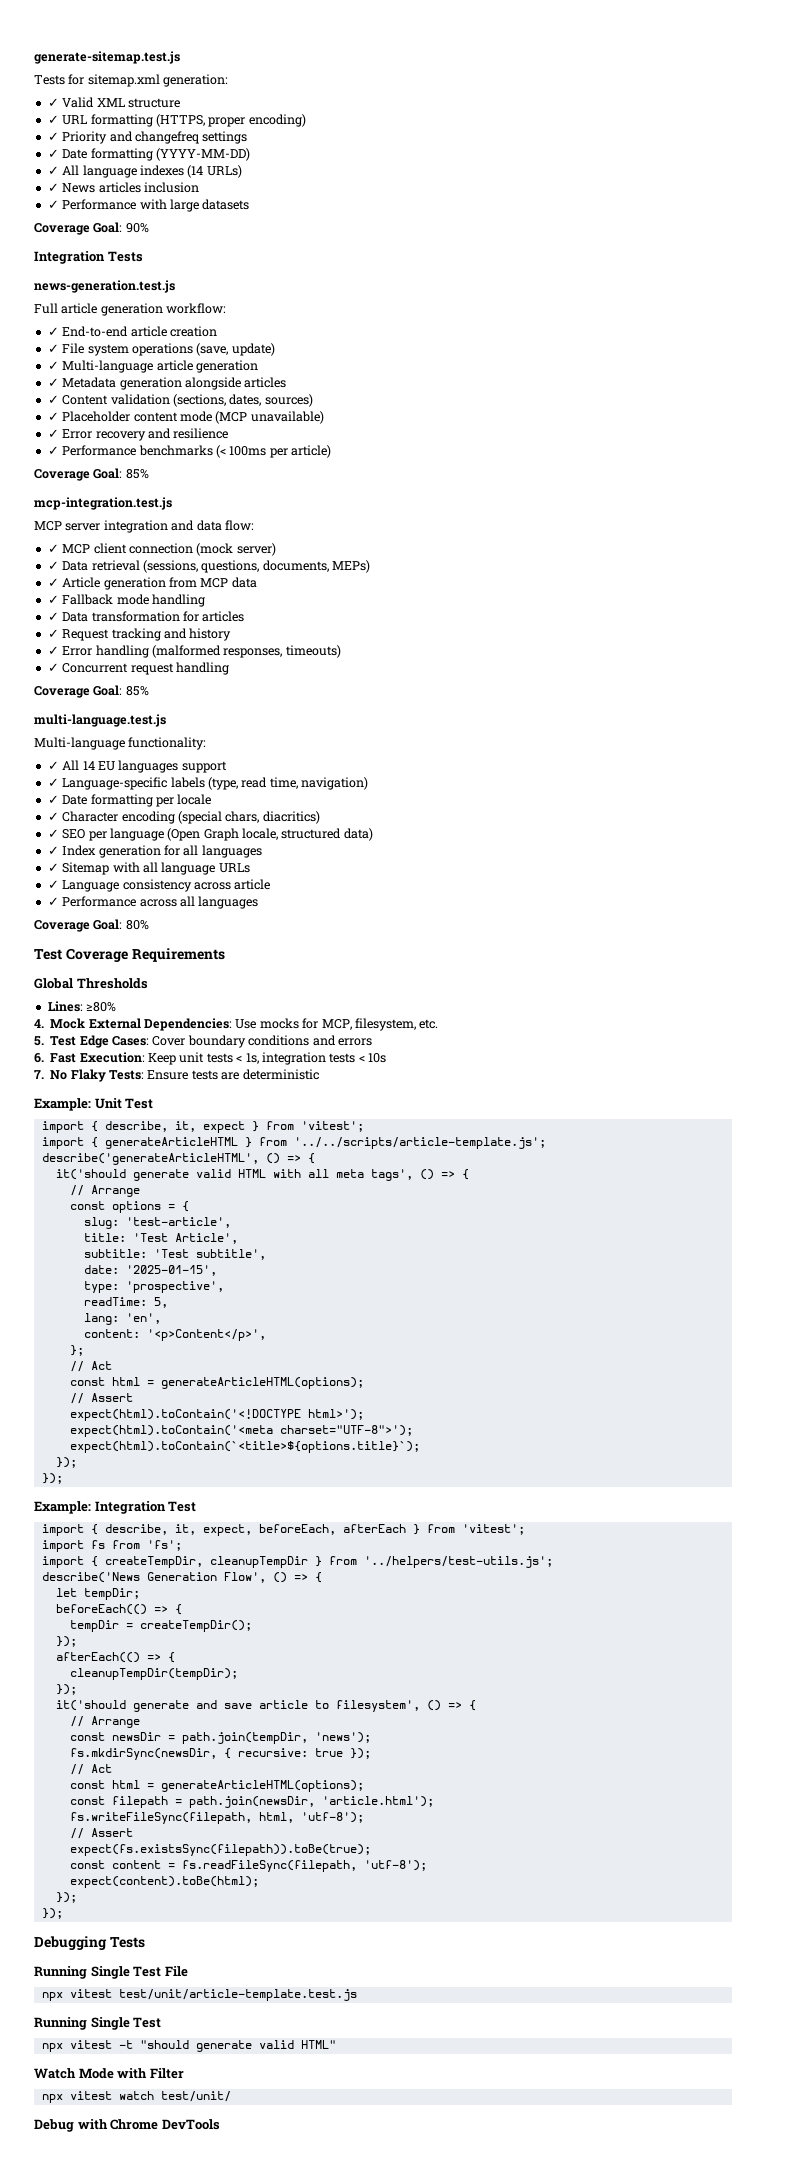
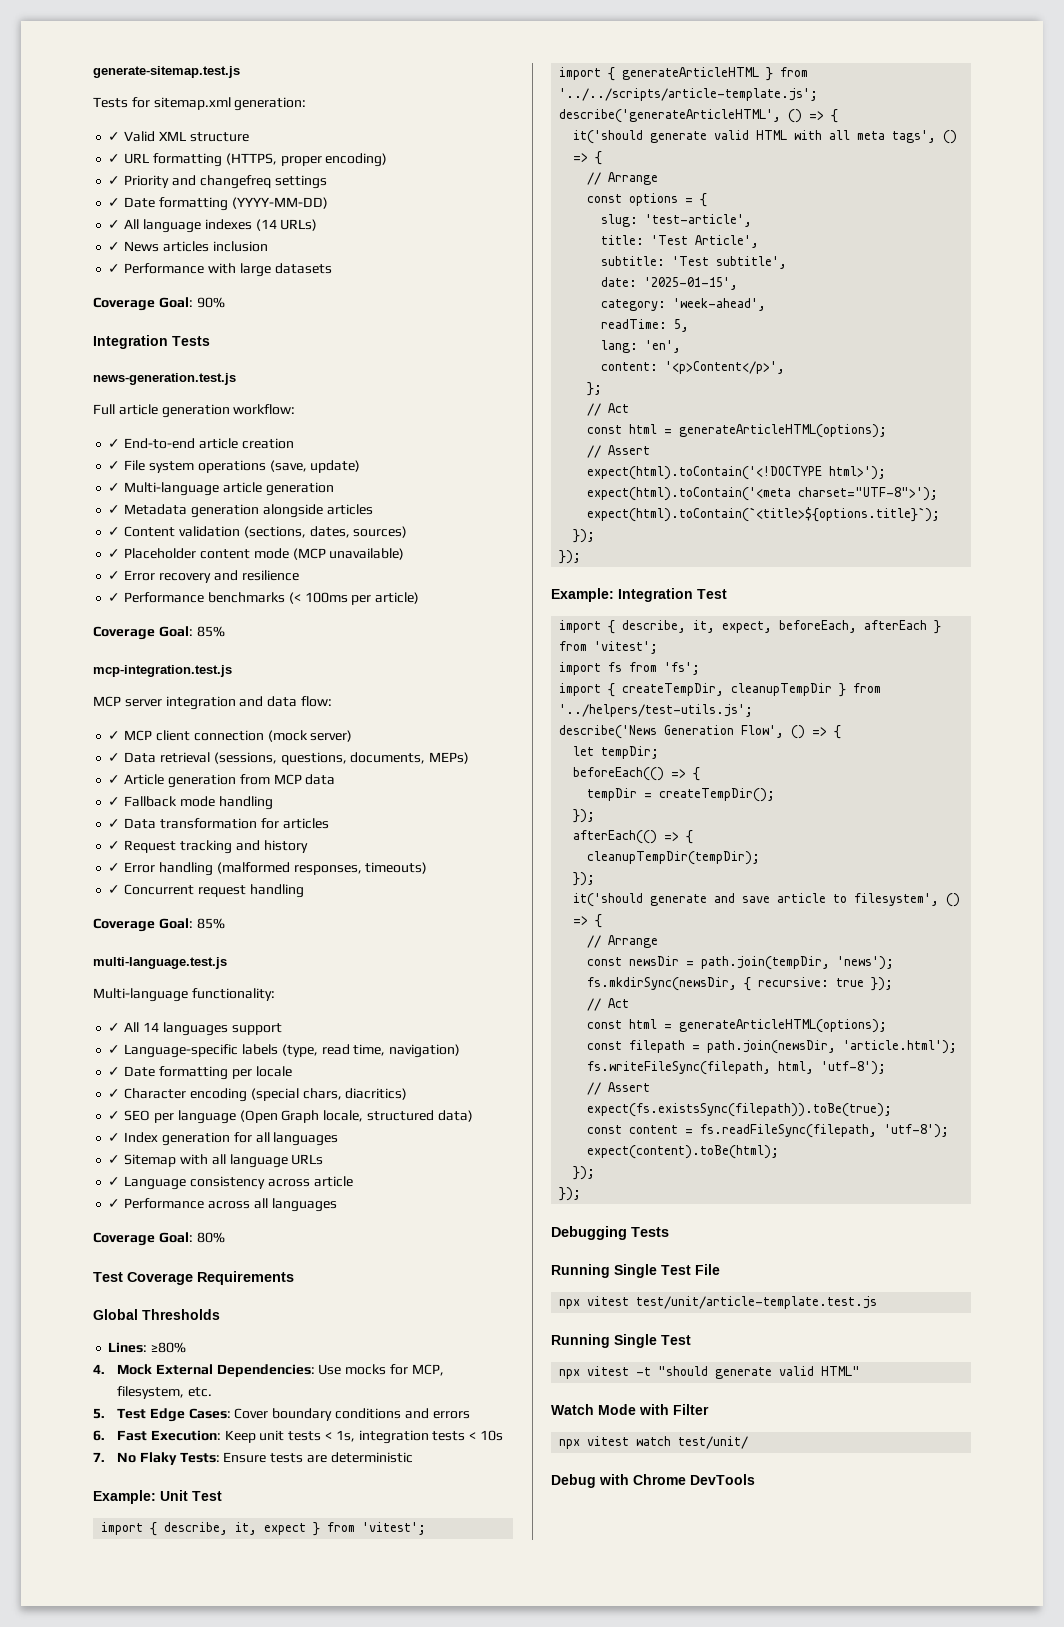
[97,761,115,771] EU -> (159, 1027) none
[83,1281,224,1293] type: 'prospective', -> [601,298,767,311] category: 'week-ahead',

